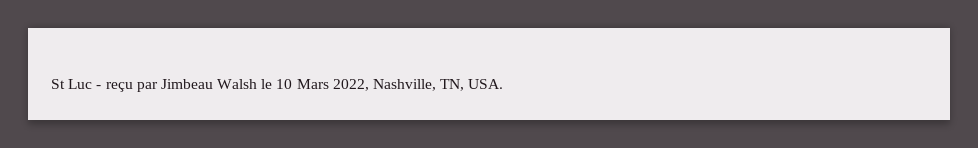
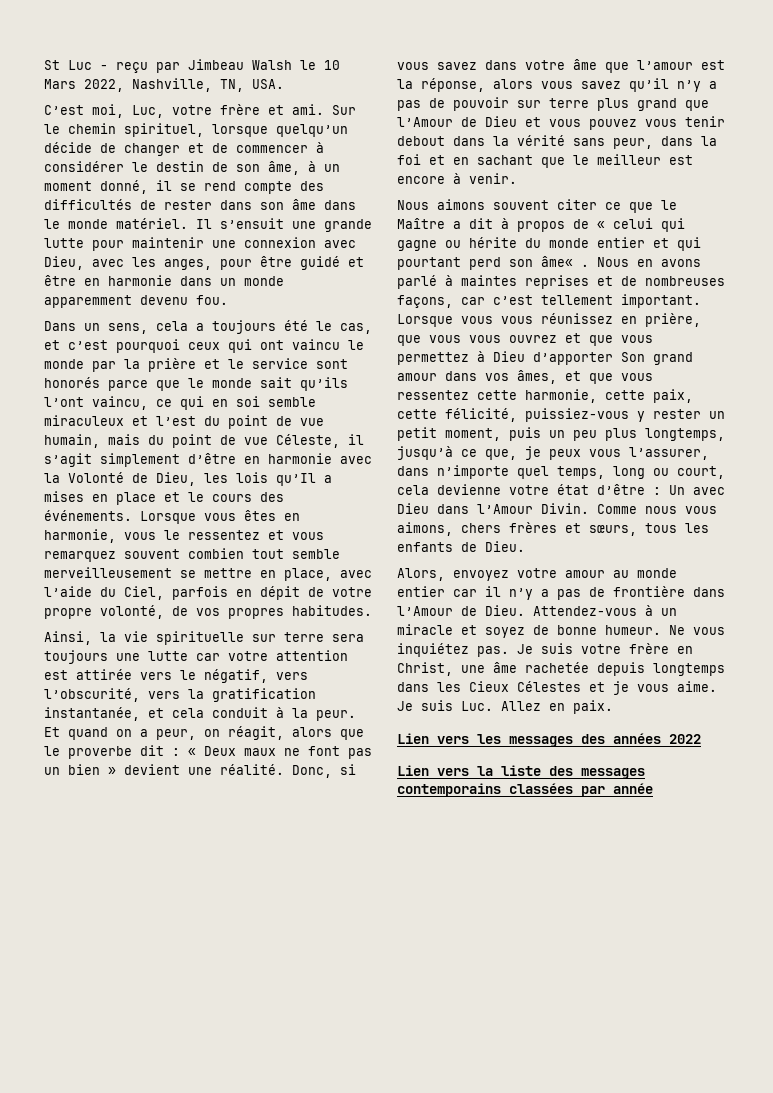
(504, 84) none -> [44,104,356,118] [44,123,348,137] [44,142,324,156] [44,161,340,175] [44,180,324,194] [44,199,356,210] [44,218,372,232] [44,237,356,251] [44,256,364,270] [44,275,284,286] [44,295,228,308] [44,320,372,334] [44,339,364,353] [44,358,348,372] [44,377,348,391] [44,396,316,410] [44,415,324,429] [44,434,364,448] [44,453,372,467] [44,472,332,486] [44,491,284,505] [44,510,300,524] [44,529,324,543] [44,548,340,562] [44,567,372,581] [44,586,372,600] [44,605,372,619] [44,631,364,645] [44,650,348,664] [44,669,308,683] [44,688,316,702] [44,707,356,721] [44,726,364,740] [44,745,372,759] [44,764,356,778] [397,59,725,73] [397,78,717,92] [397,97,709,111] [397,116,725,130] [397,135,717,149] [397,154,693,168] [397,173,517,184] [397,199,677,213] [397,218,685,232] [397,237,701,251] [397,256,701,270] [397,275,725,289] [397,294,701,308] [397,313,701,327] [397,333,653,346] [397,351,693,365] [397,370,653,384] [397,389,693,403] [397,408,725,422] [397,427,725,441] [397,446,709,460] [397,465,725,479] [397,484,725,495] [397,503,717,514] [397,522,709,536] [397,541,525,552] [397,568,677,581] [397,586,725,600] [397,605,677,616] [397,624,725,638] [397,643,693,657] [397,662,725,676] [397,681,717,695] [397,700,613,714] [397,733,701,747] [397,765,645,779] [397,783,653,797] // C’est moi, Luc, votre frère et ami. Sur le chemin spirituel, lorsque quelqu’un décide de changer et de commencer à considérer le destin de son âme, à un moment donné, il se rend compte des difficultés de rester dans son âme dans le monde matériel. Il s’ensuit une grande lutte pour maintenir une connexion avec Dieu, avec les anges, pour être guidé et être en harmonie dans un monde apparemment devenu fou. // Dans un sens, cela a toujours été le cas, et c’est pourquoi ceux qui ont vaincu le monde par la prière et le service sont honorés parce que le monde sait qu’ils l’ont vaincu, ce qui en soi semble miraculeux et l’est du point de vue humain, mais du point de vue Céleste, il s’agit simplement d’être en harmonie avec la Volonté de Dieu, les lois qu’Il a mises en place et le cours des événements. Lorsque vous êtes en harmonie, vous le ressentez et vous remarquez souvent combien tout semble merveilleusement se mettre en place, avec l’aide du Ciel, parfois en dépit de votre propre volonté, de vos propres habitudes. // Ainsi, la vie spirituelle sur terre sera toujours une lutte car votre attention est attirée vers le négatif, vers l’obscurité, vers la gratification instantanée, et cela conduit à la peur. Et quand on a peur, on réagit, alors que le proverbe dit : « Deux maux ne font pas un bien » devient une réalité. Donc, si vous savez dans votre âme que l’amour est la réponse, alors vous savez qu’il n’y a pas de pouvoir sur terre plus grand que l’Amour de Dieu et vous pouvez vous tenir debout dans la vérité sans peur, dans la foi et en sachant que le meilleur est encore à venir. // Nous aimons souvent citer ce que le Maître a dit à propos de « celui qui gagne ou hérite du monde entier et qui pourtant perd son âme« . Nous en avons parlé à maintes reprises et de nombreuses façons, car c’est tellement important. Lorsque vous vous réunissez en prière, que vous vous ouvrez et que vous permettez à Dieu d’apporter Son grand amour dans vos âmes, et que vous ressentez cette harmonie, cette paix, cette félicité, puissiez-vous y rester un petit moment, puis un peu plus longtemps, jusqu’à ce que, je peux vous l’assurer, dans n’importe quel temps, long ou court, cela devienne votre état d’être : Un avec Dieu dans l’Amour Divin. Comme nous vous aimons, chers frères et sœurs, tous les enfants de Dieu. // Alors, envoyez votre amour au monde entier car il n’y a pas de frontière dans l’Amour de Dieu. Attendez-vous à un miracle et soyez de bonne humeur. Ne vous inquiétez pas. Je suis votre frère en Christ, une âme rachetée depuis longtemps dans les Cieux Célestes et je vous aime. Je suis Luc. Allez en paix. // Lien vers les messages des années 2022 // Lien vers la liste des messages contemporains classées par année

